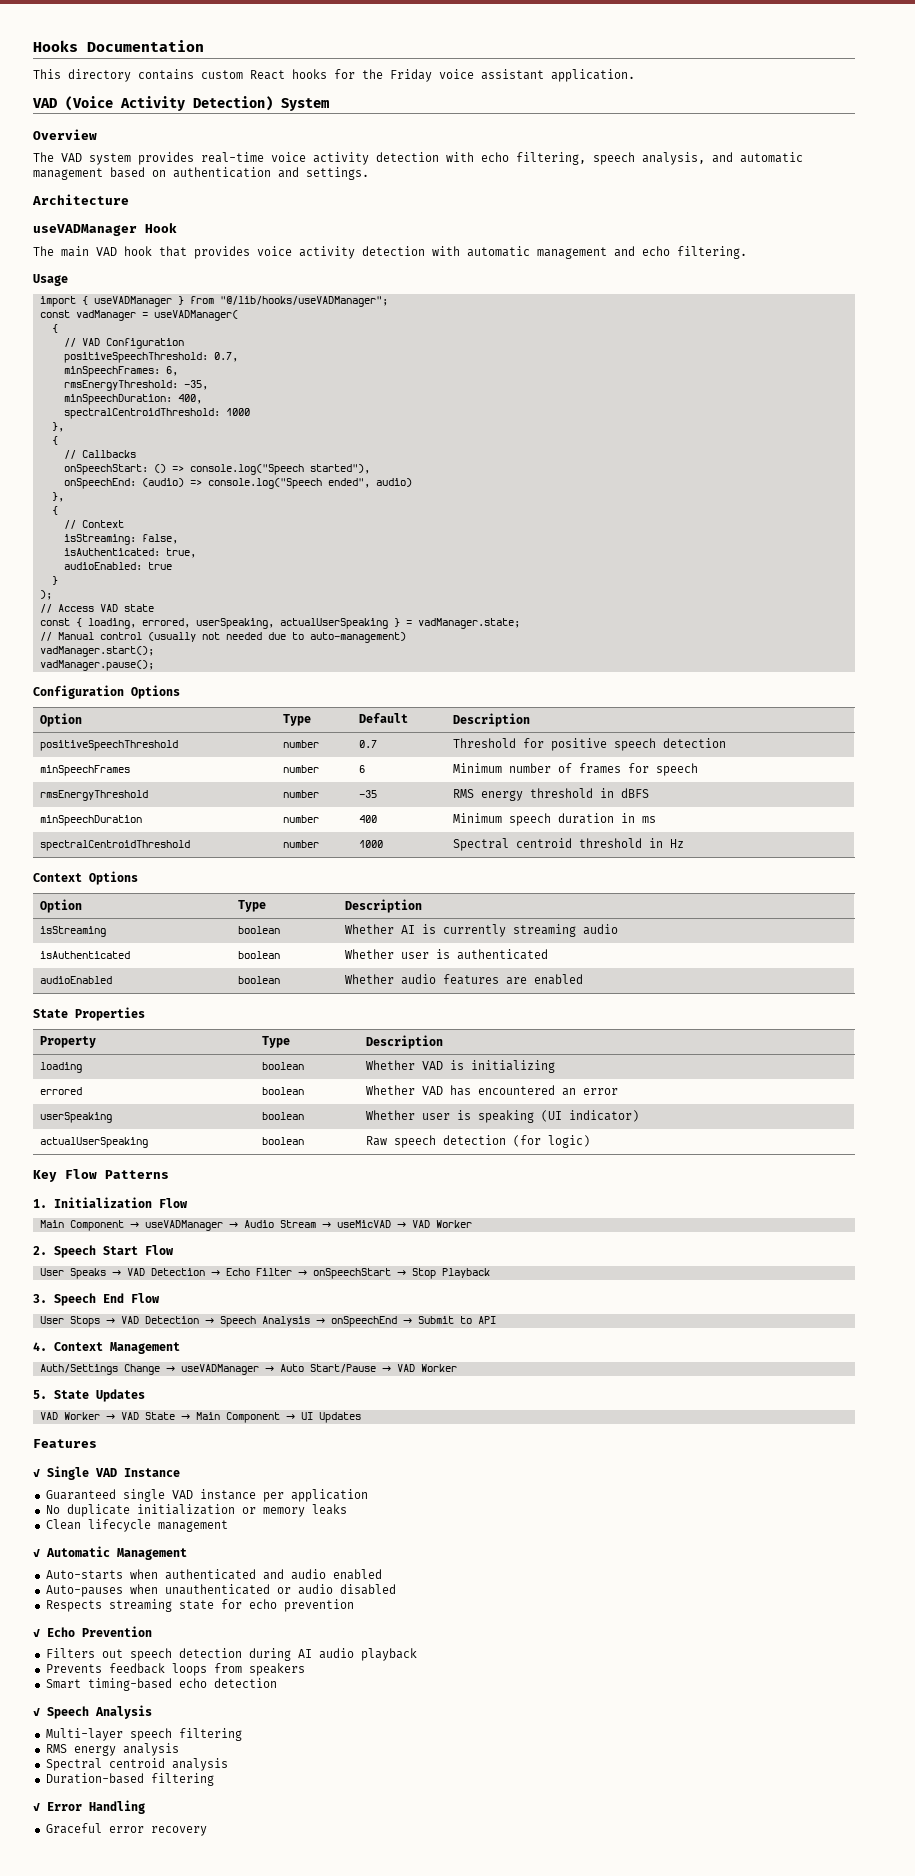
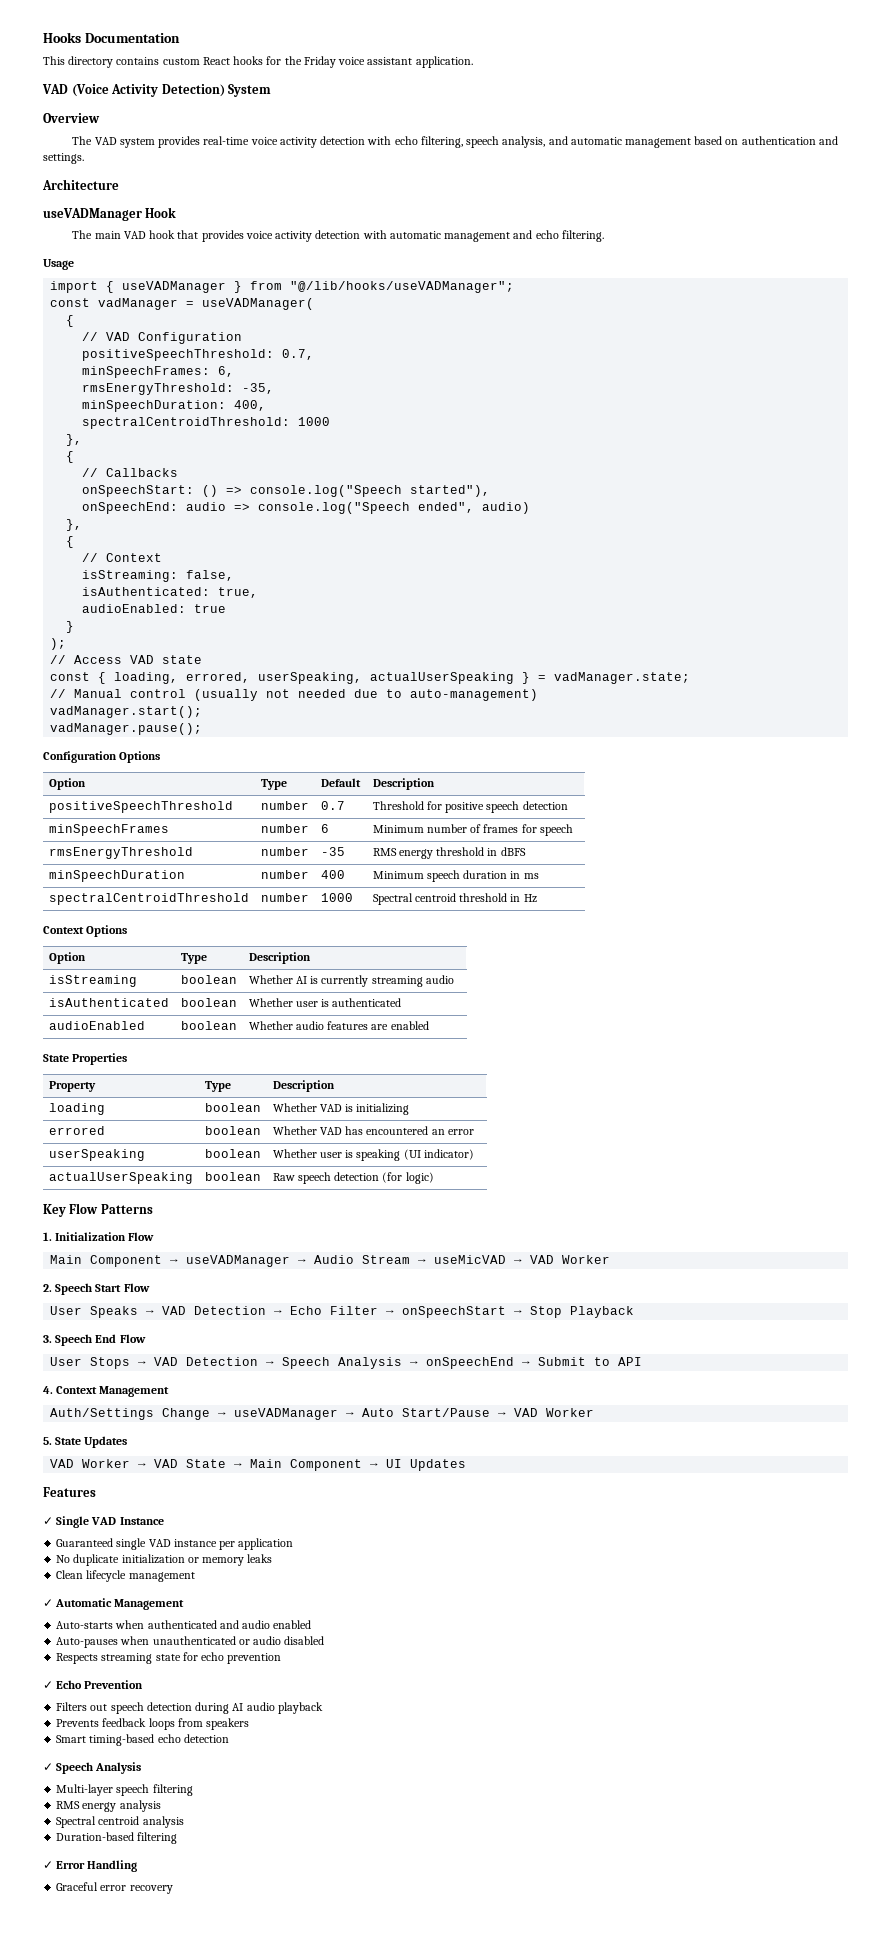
[141,478,184,487] (audio) -> [186,502,227,511] audio

